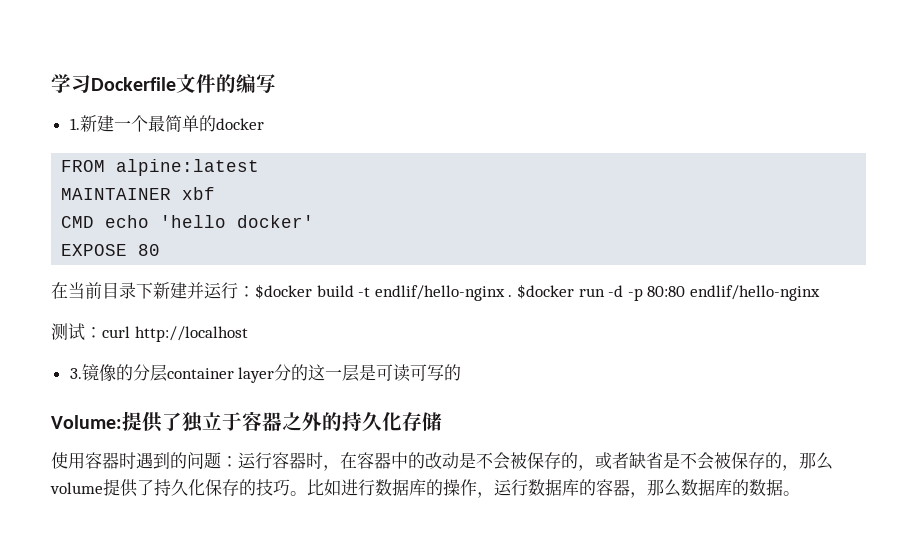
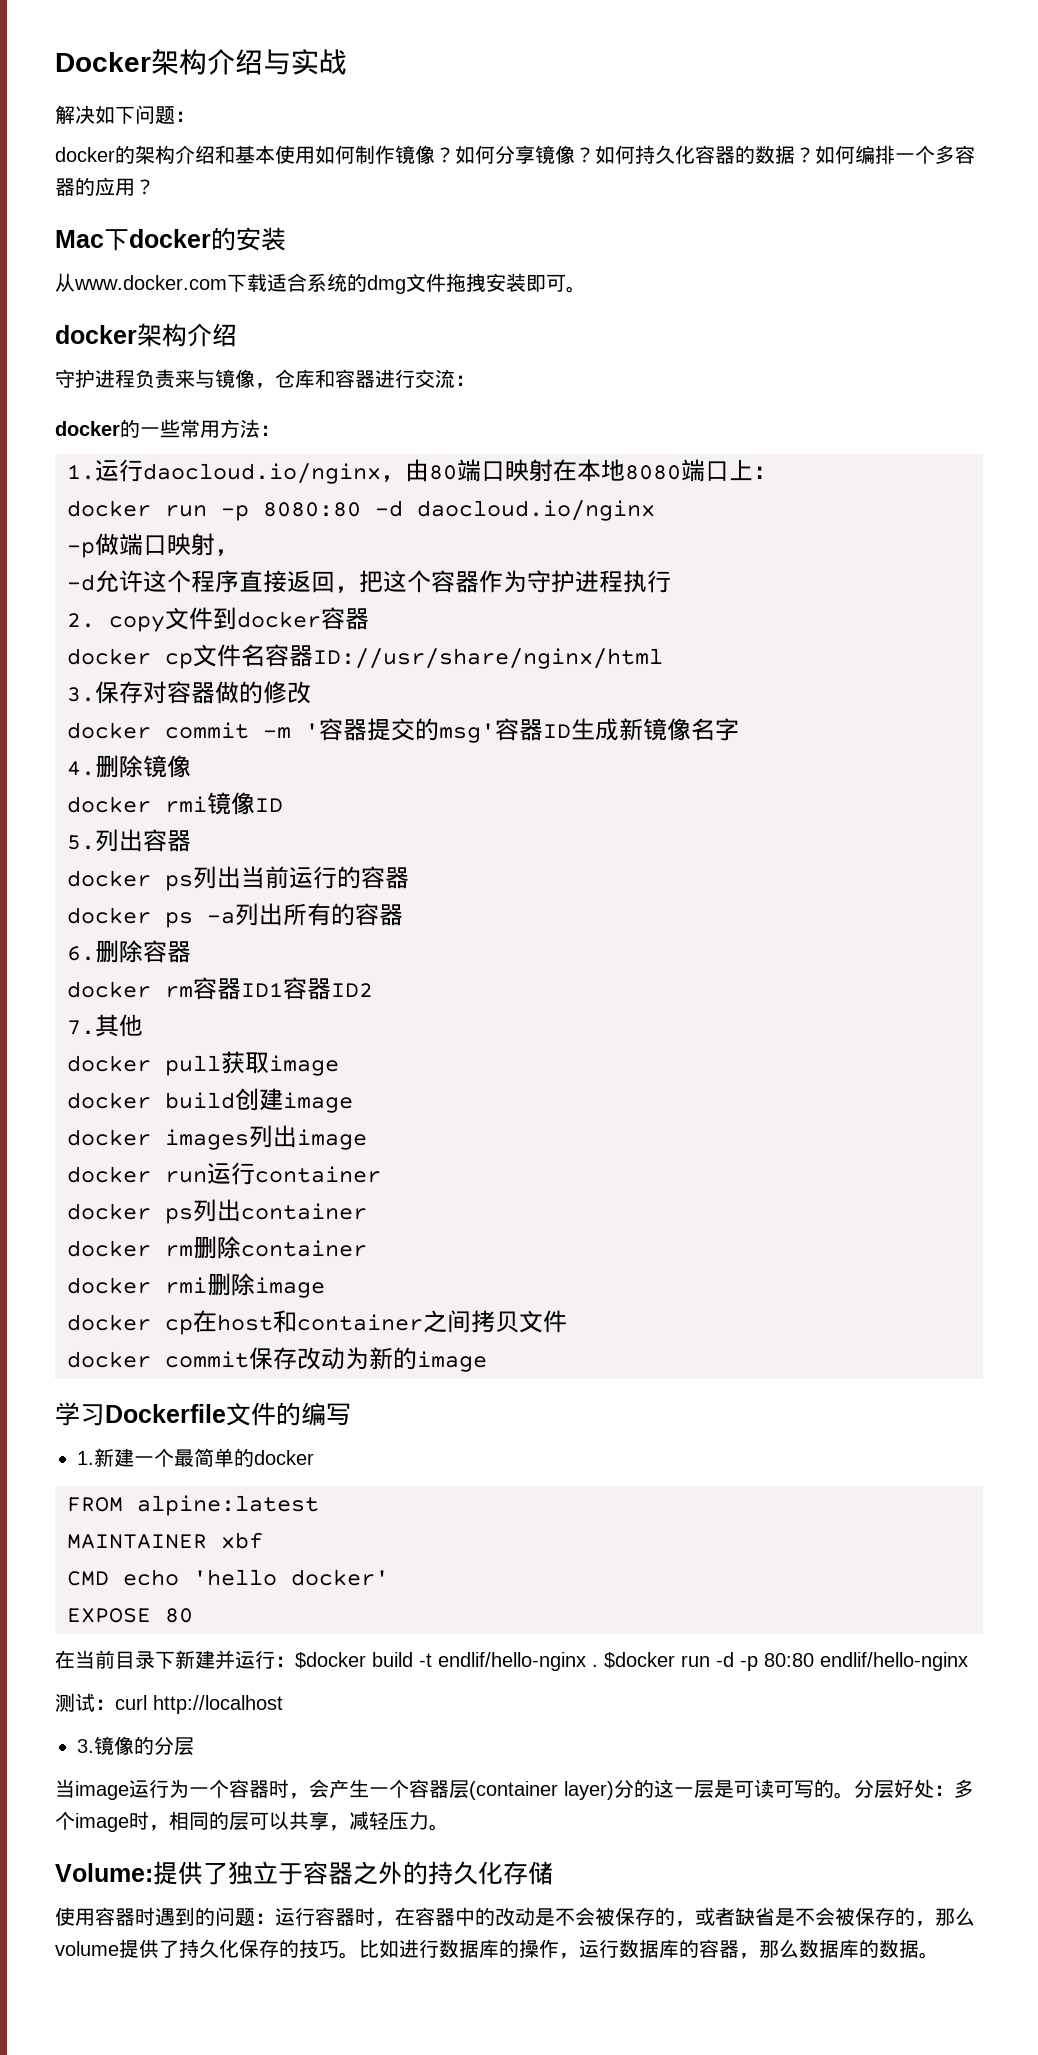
(51, 83) none -> [55,49,347,75] [55,105,195,124] [55,145,975,164] [55,177,155,196] [55,227,286,251] [55,273,586,294] [55,323,237,347] [55,369,475,389] [55,419,280,438] [67,459,777,484] [67,500,655,521] [67,533,239,558] [67,570,671,593] [67,607,369,632] [67,644,663,669] [67,681,311,704] [67,718,739,743] [67,755,191,778] [67,792,283,815] [67,829,191,852] [67,866,409,891] [67,903,403,928] [67,940,191,963] [67,977,373,1000] [67,1014,143,1037] [67,1051,339,1076] [67,1088,353,1113] [67,1125,367,1150] [67,1162,381,1185] [67,1199,367,1224] [67,1236,367,1259] [67,1273,325,1298] [67,1310,567,1335] [67,1347,487,1372] Docker架构介绍与实战 // 解决如下问题： // docker的架构介绍和基本使用如何制作镜像？如何分享镜像？如何持久化容器的数据？如何编排一个多容器的应用？ // Mac下docker的安装 // 从www.docker.com下载适合系统的dmg文件拖拽安装即可。 // docker架构介绍 // 守护进程负责来与镜像，仓库和容器进行交流： // docker的一些常用方法： // 1.运行daocloud.io/nginx，由80端口映射在本地8080端口上： // docker run -p 8080:80 -d daocloud.io/nginx // -p做端口映射， // -d允许这个程序直接返回，把这个容器作为守护进程执行 // 2. copy文件到docker容器 // docker cp文件名容器ID://usr/share/nginx/html // 3.保存对容器做的修改 // docker commit -m '容器提交的msg'容器ID生成新镜像名字 // 4.删除镜像 // docker rmi镜像ID // 5.列出容器 // docker ps列出当前运行的容器 // docker ps -a列出所有的容器 // 6.删除容器 // docker rm容器ID1容器ID2 // 7.其他 // docker pull获取image // docker build创建image // docker images列出image // docker run运行container // docker ps列出container // docker rm删除container // docker rmi删除image // docker cp在host和container之间拷贝文件 // docker commit保存改动为新的image //
[166,367,275,383] container layer -> [55,1779,614,1800] // 当image运行为一个容器时，会产生一个容器层(container layer)
(462, 372) none -> [834,1779,974,1799] [55,1811,449,1832] 。分层好处：多个image时，相同的层可以共享，减轻压力。

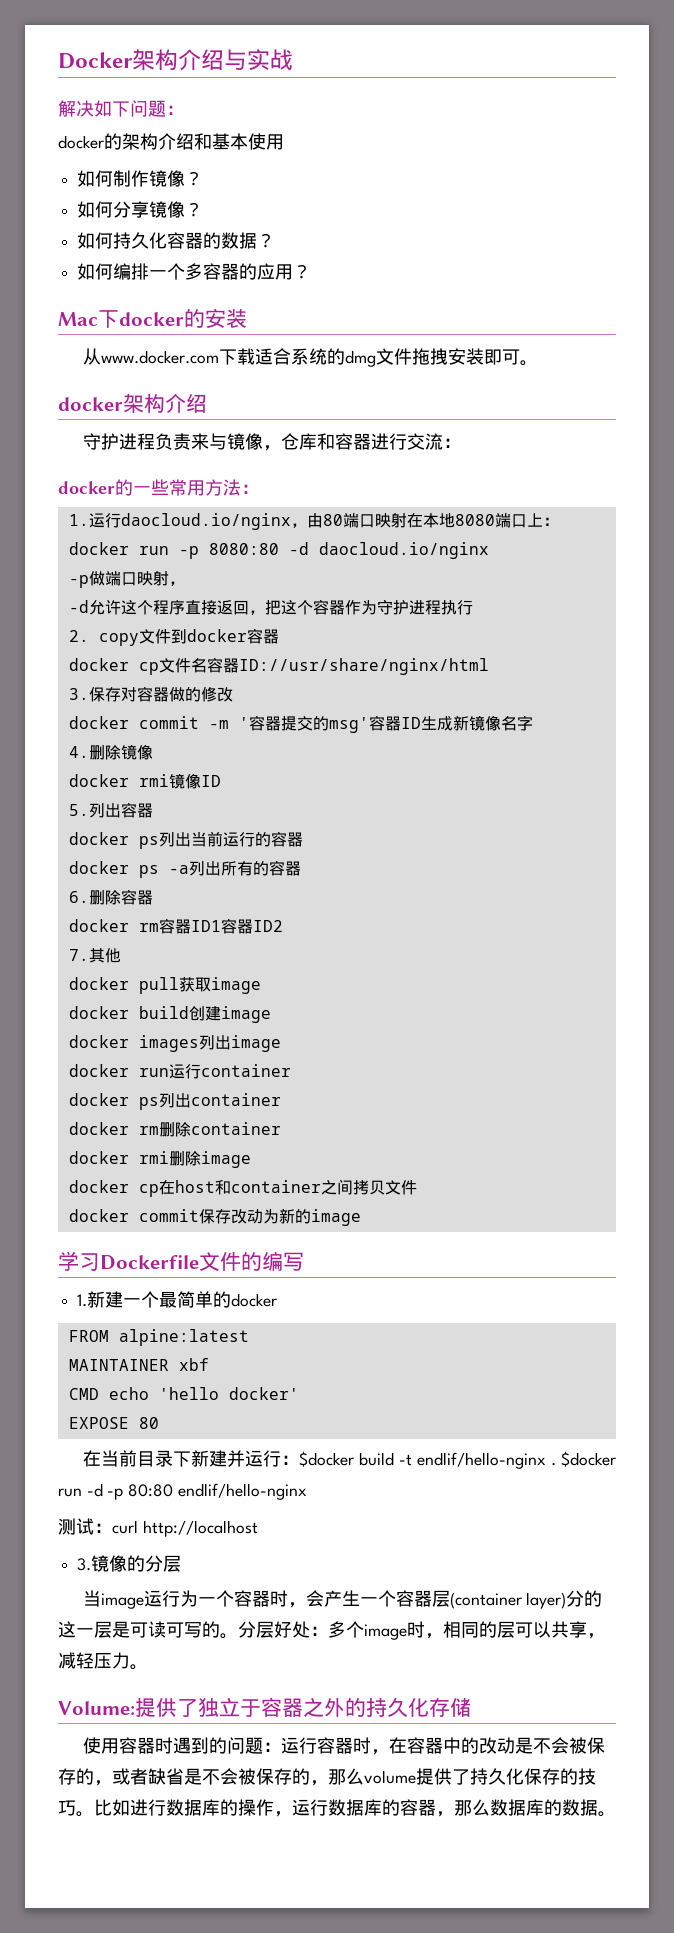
(315, 155) none -> (284, 142) //
(455, 155) none -> (204, 178) //
(595, 155) none -> (204, 209) //
(815, 155) none -> (276, 240) //

